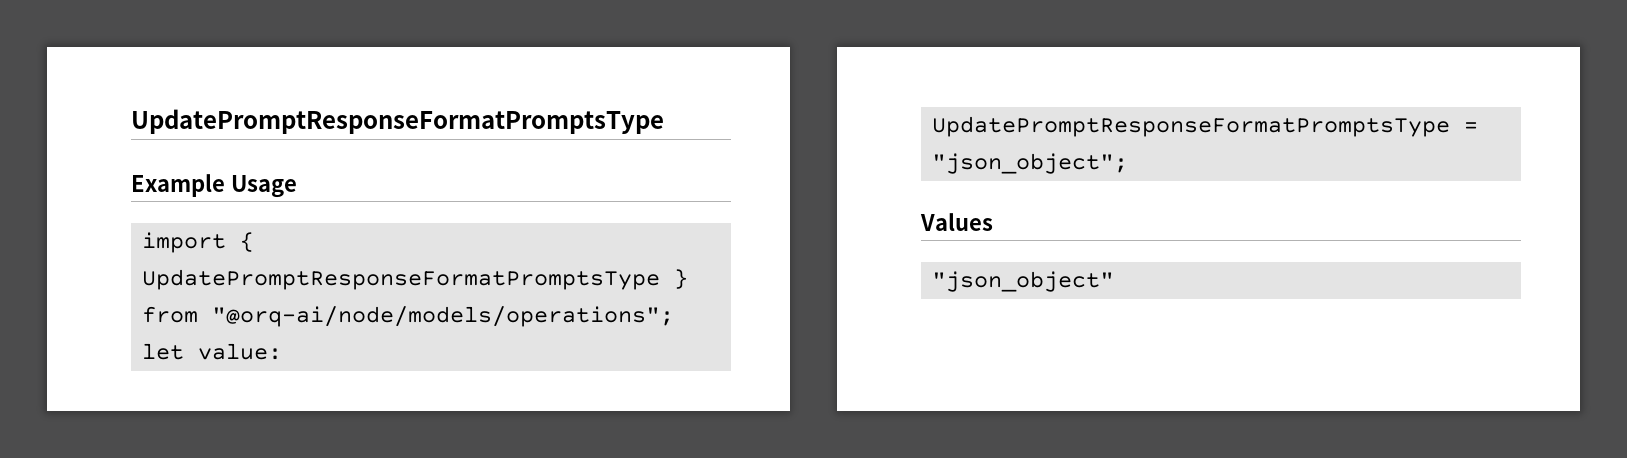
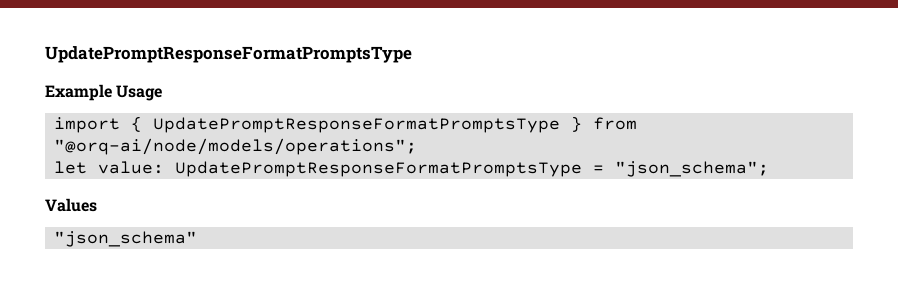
[932,153,1129,174] "json_object"; -> [615,161,770,177] "json_schema";
[932,271,1115,292] "json_object" -> [54,231,198,247] "json_schema"

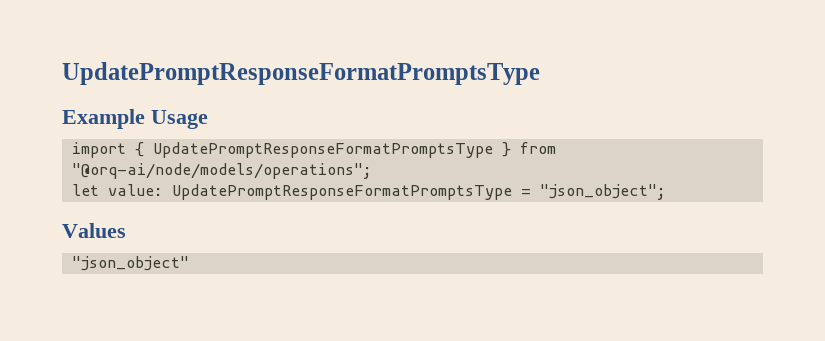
[615,161,770,177] "json_schema"; -> [539,184,666,200] "json_object";
[54,231,198,247] "json_schema" -> [71,256,189,271] "json_object"

